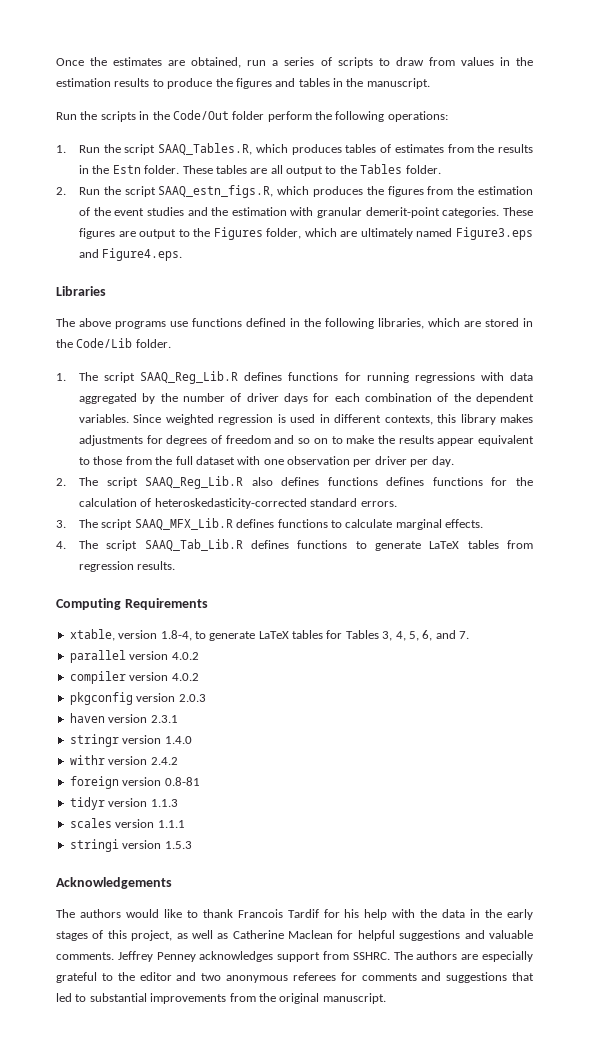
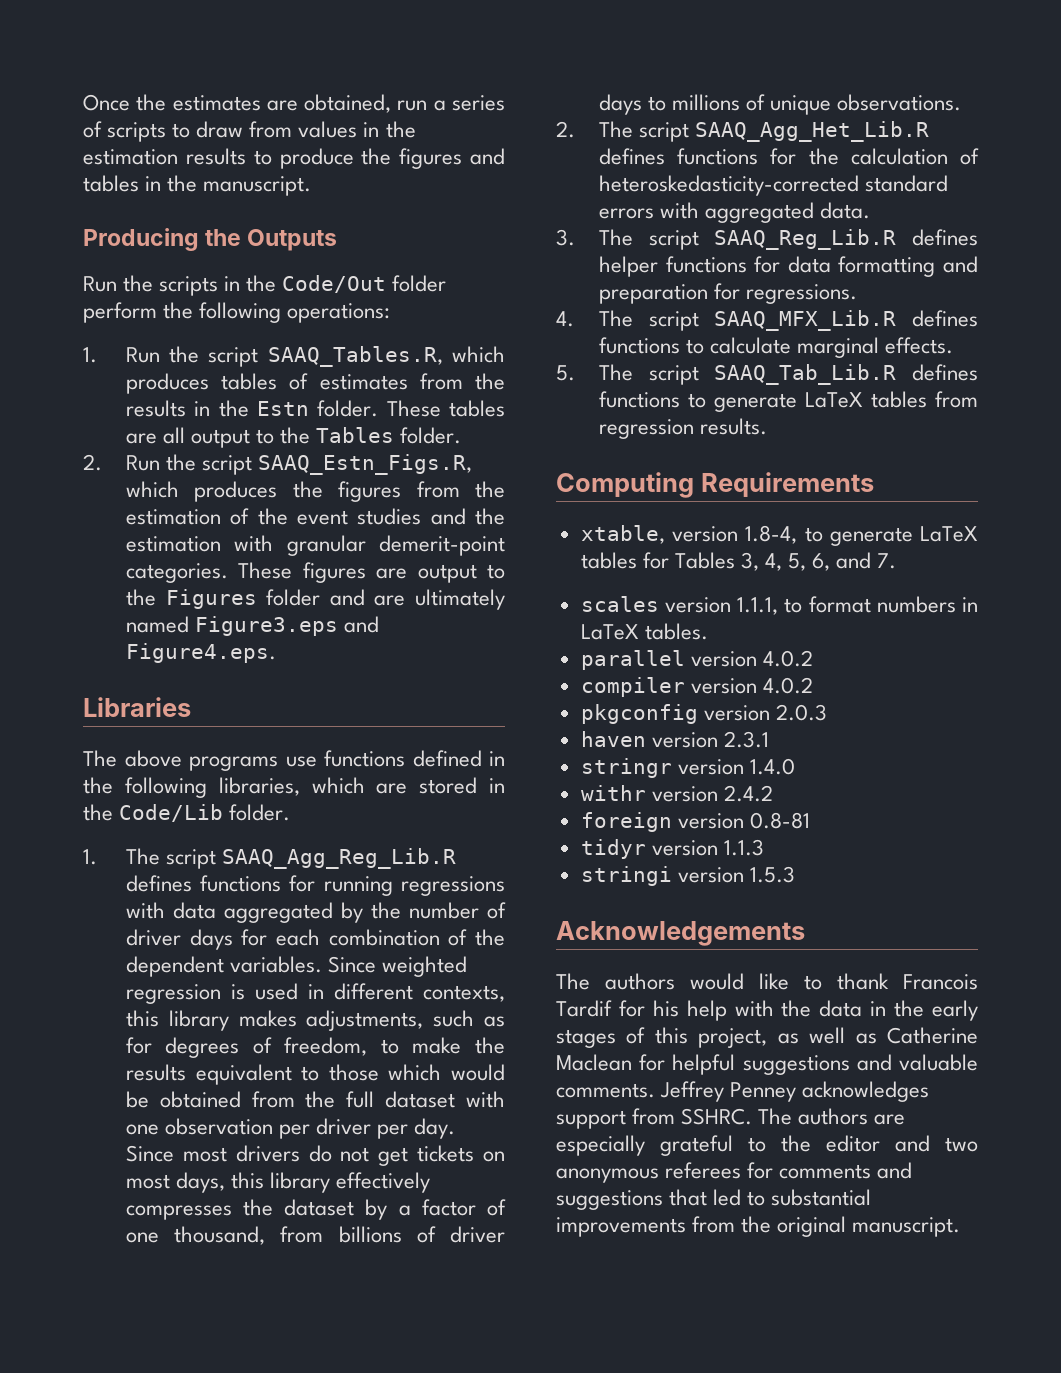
(430, 83) none -> [83,228,338,251] // Producing the Outputs
[158,185,274,198] SAAQ_estn_figs.R, -> [258,454,473,475] SAAQ_Estn_Figs.R,
[266,228,337,239] folder, which -> [266,589,365,606] folder and
[140,371,239,384] SAAQ_Reg_Lib.R -> [222,848,457,869] SAAQ_Agg_Reg_Lib.R
[78,435,328,446] adjustments for degrees of freedom and so on -> [306,1010,505,1031] [125,1037,368,1058] adjustments, such as for degrees of freedom,
[437,438,475,446] appear -> (186, 1072) none
(123, 460) none -> [388,1064,505,1081] [125,1091,241,1108] which would be obtained
(454, 461) none -> [125,1145,505,1166] [125,1172,431,1193] [125,1199,507,1220] [125,1226,505,1245] [598,94,962,115] Since most drivers do not get tickets on most days, this library effectively compresses the dataset by a factor of one thousand, from billions of driver days to millions of unique observations.
[145,476,378,489] SAAQ_Reg_Lib.R also defines functions -> [695,121,930,142] SAAQ_Agg_Het_Lib.R
[360,501,397,507] [56,520,66,528] errors. // 3. -> [598,202,871,223] [556,229,978,250] [598,256,978,277] [598,283,858,304] [556,311,574,327] errors with aggregated data. // 3. The script SAAQ_Reg_Lib.R defines helper functions for data formatting and preparation for regressions. // 4.
[56,541,66,549] 4. -> [556,365,575,381] 5.
(469, 635) none -> [580,596,978,615] [580,623,708,640] // scales version 1.1.1, to format numbers in LaTeX tables.
[69,818,185,828] // scales version 1.1.1 -> (764, 847) none

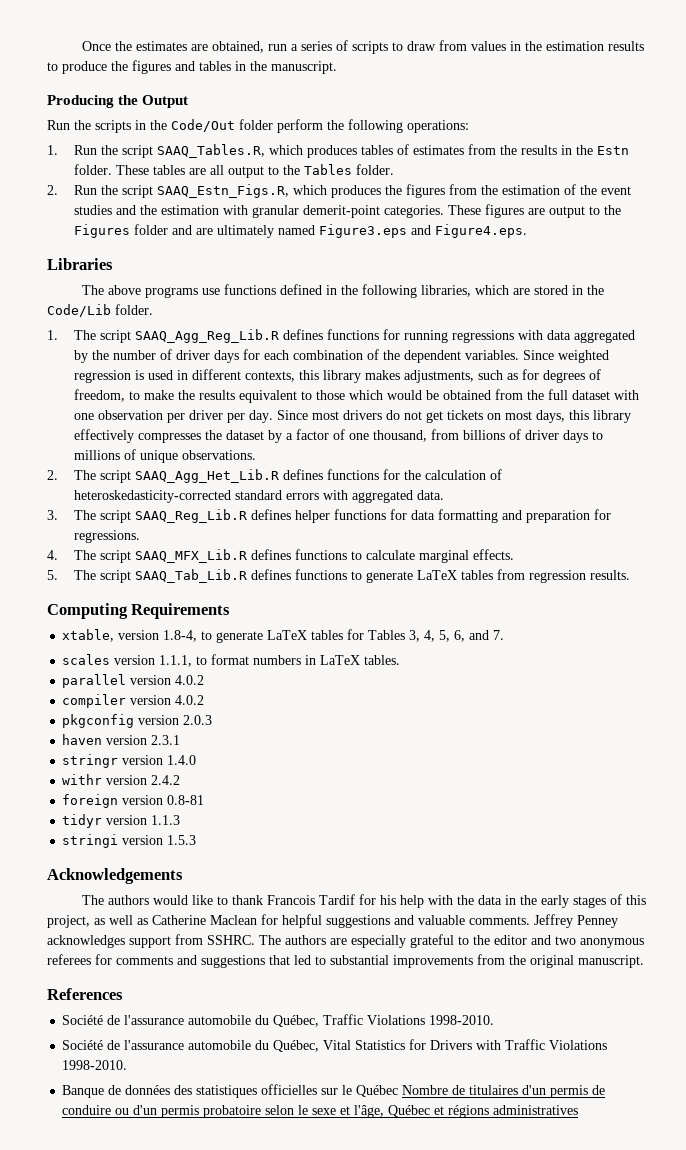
[247,229,338,251] Outputs -> [142,95,189,108] Output
(961, 1227) none -> [47,988,123,1000] [62,1014,495,1027] [62,1039,608,1052] [62,1060,128,1070] [62,1084,606,1098] [62,1105,579,1118] // References // Société de l'assurance automobile du Québec, Traffic Violations 1998-2010. // Société de l'assurance automobile du Québec, Vital Statistics for Drivers with Traffic Violations 1998-2010. // Banque de données des statistiques officielles sur le Québec Nombre de titulaires d'un permis de conduire ou d'un permis probatoire selon le sexe et l'âge, Québec et régions administratives

